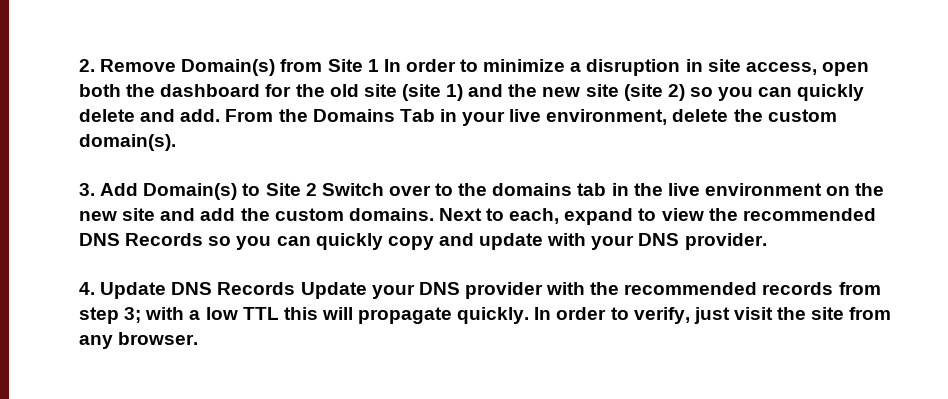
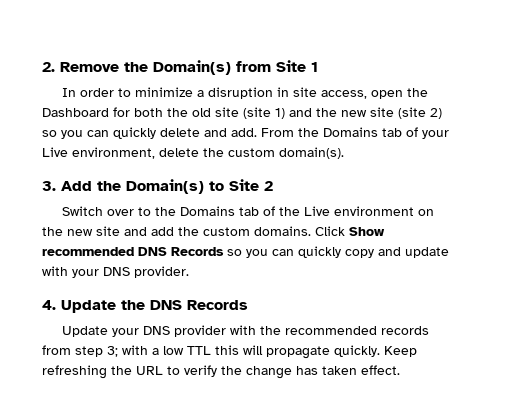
(177, 65) none -> [124,62,148,72] the
(379, 65) none -> (318, 67) //
[79,84,292,97] both the dashboard for -> [406,88,428,97] [42,107,163,117] the Dashboard for both
[399,109,542,126] Tab in your live -> [382,127,449,139] [42,147,68,157] tab of your Live
(139, 189) none -> [97,181,121,191] the
(317, 189) none -> (273, 186) //
[492,183,700,196] domains tab in the live -> [179,206,330,216] Domains tab of the Live
[438,208,738,225] Next to each, expand to view the -> [315,226,385,236] Click Show
[171,282,296,295] DNS Records -> [121,300,248,310] the DNS Records //
[534,307,892,324] [79,332,199,349] In order to verify, just visit the site from any browser. -> [384,346,417,357] [42,365,400,379] Keep refreshing the URL to verify the change has taken effect.

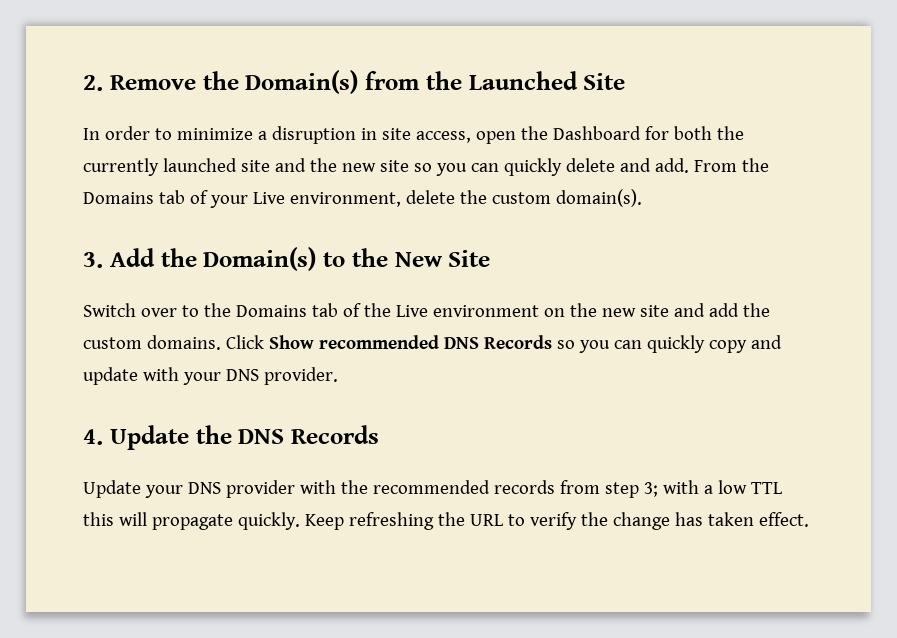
[276,60,318,72] Site 1 -> [425,71,626,90] the Launched Site
[192,107,285,119] old site (site 1) -> [83,158,270,176] currently launched site
[398,107,442,119] (site 2) -> (409, 166) none
[229,179,273,191] Site 2 -> [351,248,491,267] the New Site

